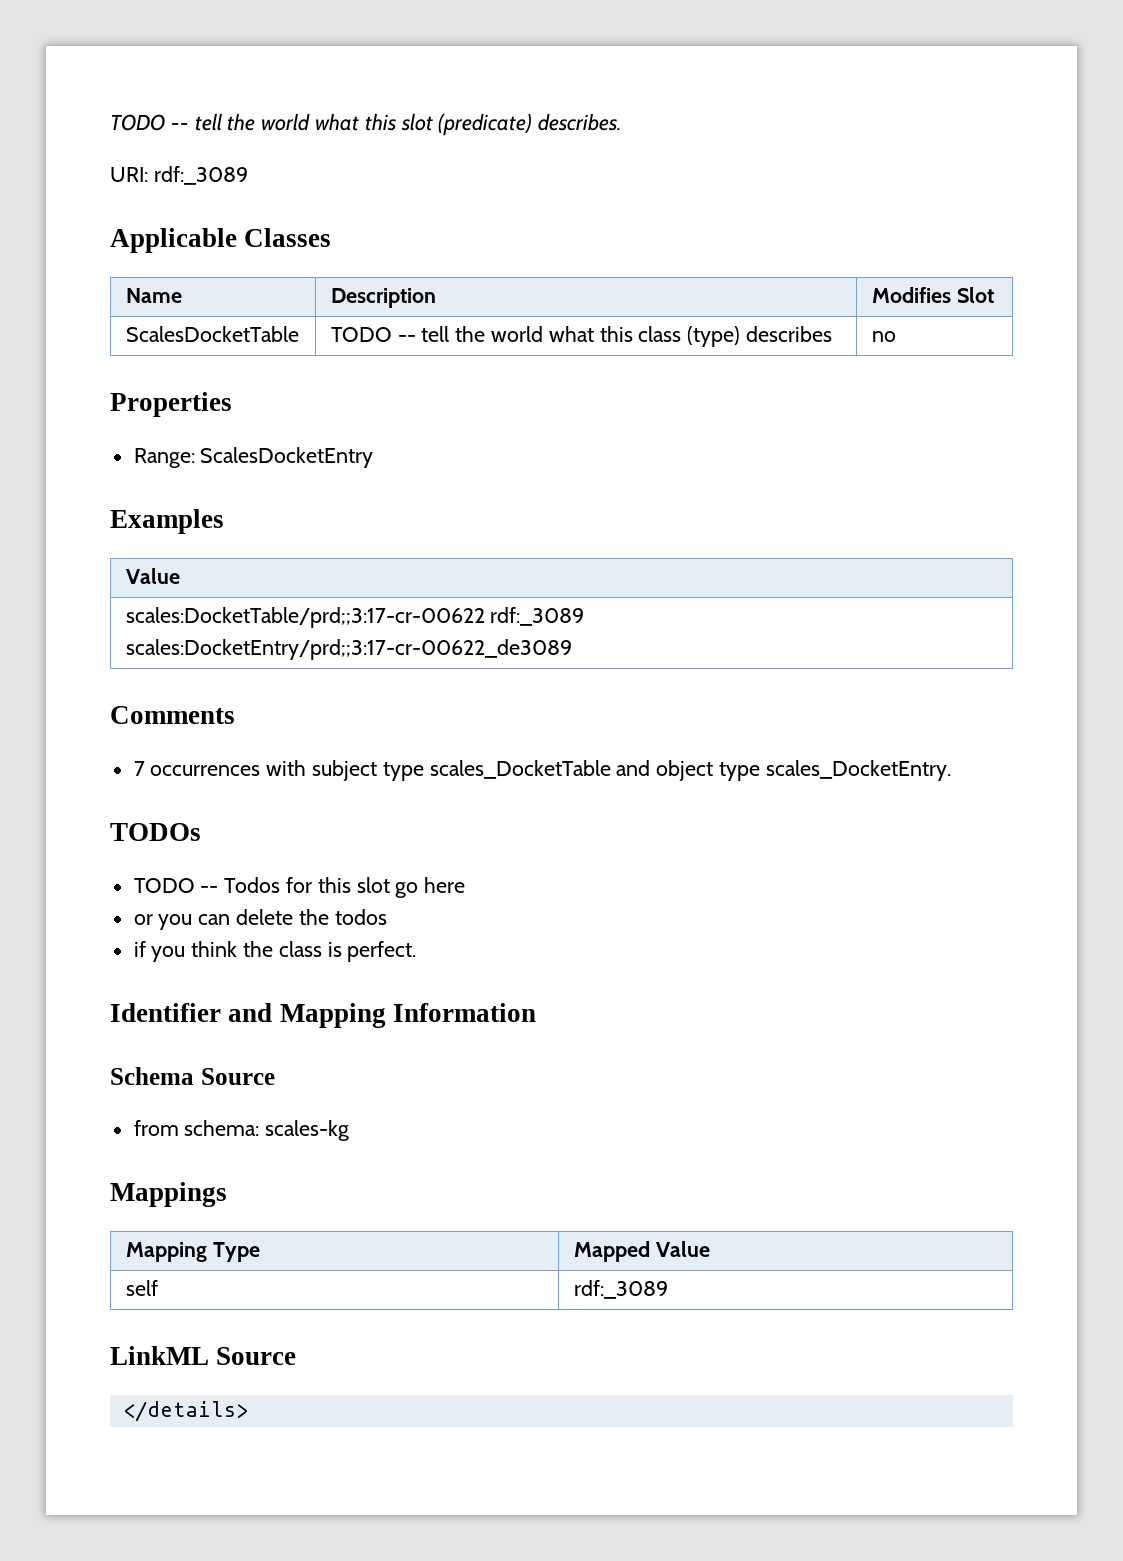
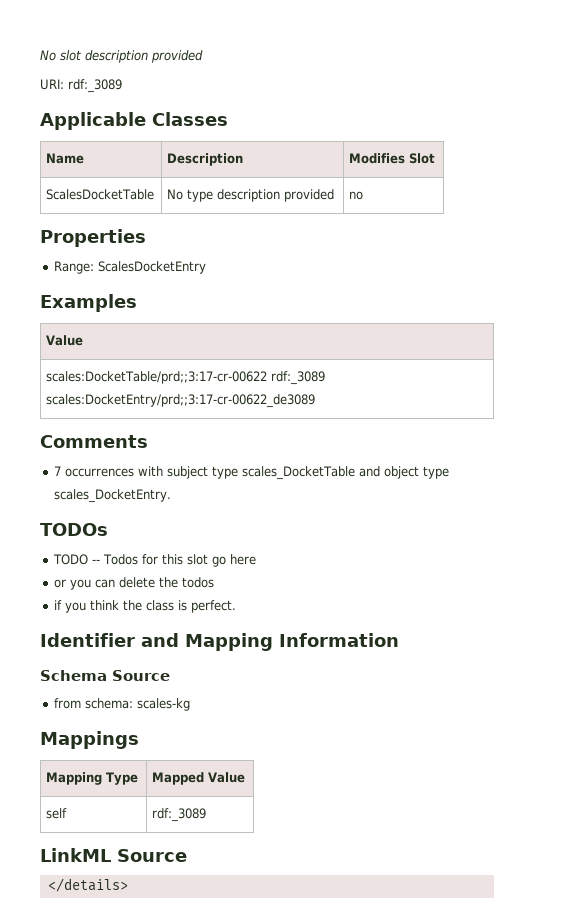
[110,113,622,136] TODO -- tell the world what this slot (predicate) describes. -> [40,50,203,63] No slot description provided
[330,326,832,347] TODO -- tell the world what this class (type) describes -> [167,189,335,202] No type description provided

